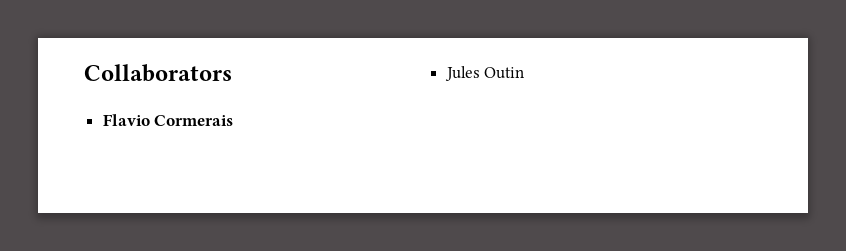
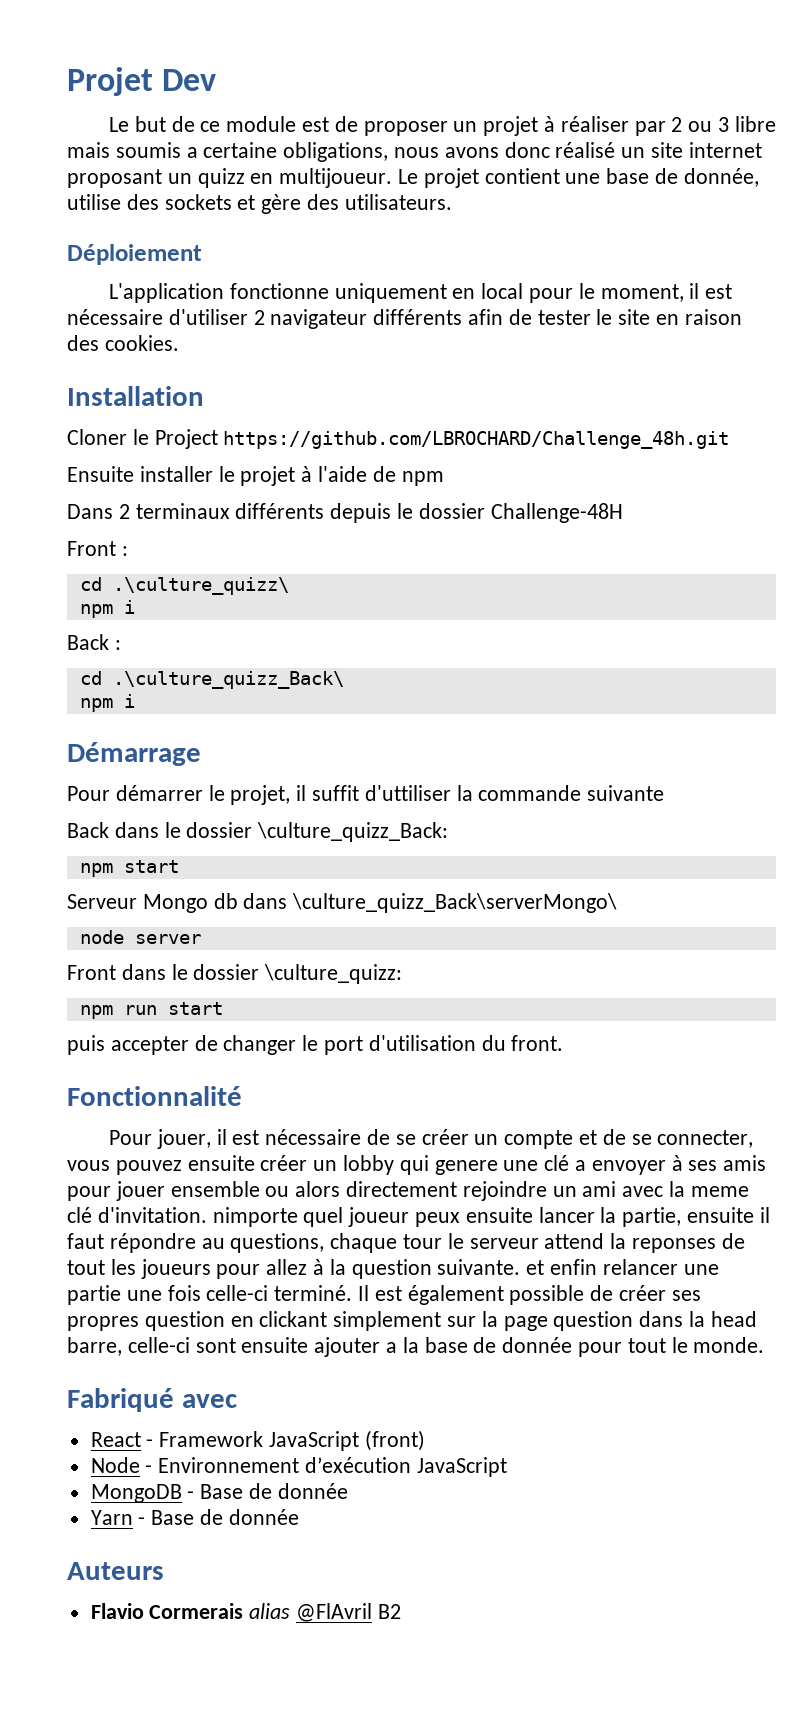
[84,64,232,82] Collaborators -> [67,67,217,96] [108,116,776,136] [67,142,762,162] [67,168,759,188] [67,194,452,214] [67,244,202,265] [108,283,733,303] [67,309,742,329] [67,335,179,351] [67,386,204,406] [67,429,730,449] [67,466,444,486] [67,503,623,523] [67,541,128,556] [79,577,289,595] [79,600,135,618] [67,634,121,650] [79,671,344,689] [79,694,135,712] [67,742,201,766] [67,785,665,805] [67,822,449,842] [79,860,179,877] [67,893,618,913] [79,930,201,944] [67,964,403,984] [79,1002,223,1019] [67,1035,564,1055] [67,1086,242,1106] [108,1129,754,1149] [67,1155,767,1175] [67,1181,749,1201] [67,1207,770,1227] [67,1233,745,1253] [67,1259,719,1279] [67,1285,701,1305] [67,1311,757,1331] [67,1337,765,1357] [67,1388,237,1412] [90,1430,425,1451] [90,1457,507,1477] [90,1483,348,1503] [90,1509,299,1525] [67,1562,164,1580] Projet Dev // Le but de ce module est de proposer un projet à réaliser par 2 ou 3 libre mais soumis a certaine obligations, nous avons donc réalisé un site internet proposant un quizz en multijoueur. Le projet contient une base de donnée, utilise des sockets et gère des utilisateurs. // Déploiement // L'application fonctionne uniquement en local pour le moment, il est nécessaire d'utiliser 2 navigateur différents afin de tester le site en raison des cookies. // Installation // Cloner le Project https://github.com/LBROCHARD/Challenge_48h.git // Ensuite installer le projet à l'aide de npm // Dans 2 terminaux différents depuis le dossier Challenge-48H // Front : // cd .\culture_quizz\ // npm i // Back : // cd .\culture_quizz_Back\ // npm i // Démarrage // Pour démarrer le projet, il suffit d'uttiliser la commande suivante // Back dans le dossier \culture_quizz_Back: // npm start // Serveur Mongo db dans \culture_quizz_Back\serverMongo\ // node server // Front dans le dossier \culture_quizz: // npm run start // puis accepter de changer le port d'utilisation du front. // Fonctionnalité // Pour jouer, il est nécessaire de se créer un compte et de se connecter, vous pouvez ensuite créer un lobby qui genere une clé a envoyer à ses amis pour jouer ensemble ou alors directement rejoindre un ami avec la meme clé d'invitation. nimporte quel joueur peux ensuite lancer la partie, ensuite il faut répondre au questions, chaque tour le serveur attend la reponses de tout les joueurs pour allez à la question suivante. et enfin relancer une partie une fois celle-ci terminé. Il est également possible de créer ses propres question en clickant simplement sur la page question dans la head barre, celle-ci sont ensuite ajouter a la base de donnée pour tout le monde. // Fabriqué avec // React - Framework JavaScript (front) // Node - Environnement d’exécution JavaScript // MongoDB - Base de donnée // Yarn - Base de donnée // Auteurs
[444,66,525,81] // Jules Outin -> [249,1603,401,1622] alias @FlAvril B2

